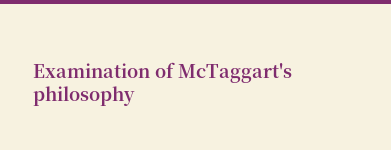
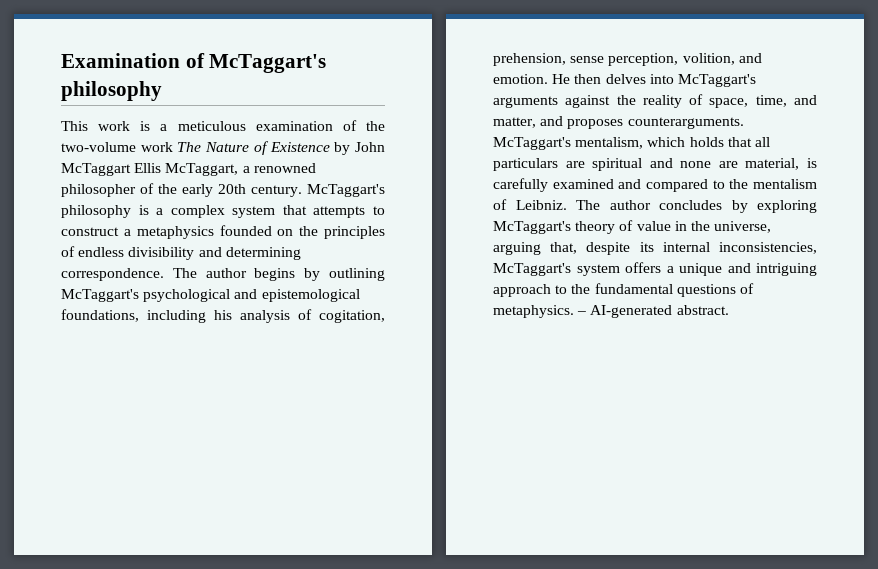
(135, 96) none -> [61,120,385,131] [61,141,385,155] [61,163,316,176] [61,183,385,197] [61,205,385,218] [61,225,385,239] [61,246,301,260] [61,268,386,281] [61,289,360,302] [61,309,385,323] [493,53,762,66] [493,74,756,87] [493,94,817,108] [493,116,744,129] [493,137,770,150] [493,158,817,171] [493,178,817,192] [493,199,817,213] [493,220,772,234] [493,242,817,255] [493,262,817,276] [493,283,754,297] [493,305,729,318] // This work is a meticulous examination of the two-volume work The Nature of Existence by John McTaggart Ellis McTaggart, a renowned philosopher of the early 20th century. McTaggart's philosophy is a complex system that attempts to construct a metaphysics founded on the principles of endless divisibility and determining correspondence. The author begins by outlining McTaggart's psychological and epistemological foundations, including his analysis of cogitation, prehension, sense perception, volition, and emotion. He then delves into McTaggart's arguments against the reality of space, time, and matter, and proposes counterarguments. McTaggart's mentalism, which holds that all particulars are spiritual and none are material, is carefully examined and compared to the mentalism of Leibniz. The author concludes by exploring McTaggart's theory of value in the universe, arguing that, despite its internal inconsistencies, McTaggart's system offers a unique and intriguing approach to the fundamental questions of metaphysics. – AI-generated abstract.

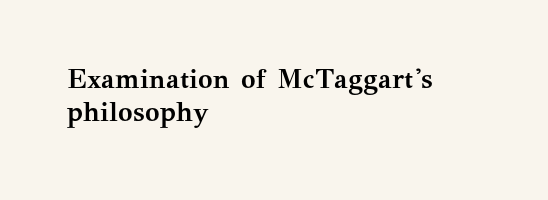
[61,120,385,131] [61,141,385,155] [61,163,316,176] [61,183,385,197] [61,205,385,218] [61,225,385,239] [61,246,301,260] [61,268,386,281] [61,289,360,302] [61,309,385,323] [493,53,762,66] [493,74,756,87] [493,94,817,108] [493,116,744,129] [493,137,770,150] [493,158,817,171] [493,178,817,192] [493,199,817,213] [493,220,772,234] [493,242,817,255] [493,262,817,276] [493,283,754,297] [493,305,729,318] // This work is a meticulous examination of the two-volume work The Nature of Existence by John McTaggart Ellis McTaggart, a renowned philosopher of the early 20th century. McTaggart's philosophy is a complex system that attempts to construct a metaphysics founded on the principles of endless divisibility and determining correspondence. The author begins by outlining McTaggart's psychological and epistemological foundations, including his analysis of cogitation, prehension, sense perception, volition, and emotion. He then delves into McTaggart's arguments against the reality of space, time, and matter, and proposes counterarguments. McTaggart's mentalism, which holds that all particulars are spiritual and none are material, is carefully examined and compared to the mentalism of Leibniz. The author concludes by exploring McTaggart's theory of value in the universe, arguing that, despite its internal inconsistencies, McTaggart's system offers a unique and intriguing approach to the fundamental questions of metaphysics. – AI-generated abstract. -> (209, 115) none

